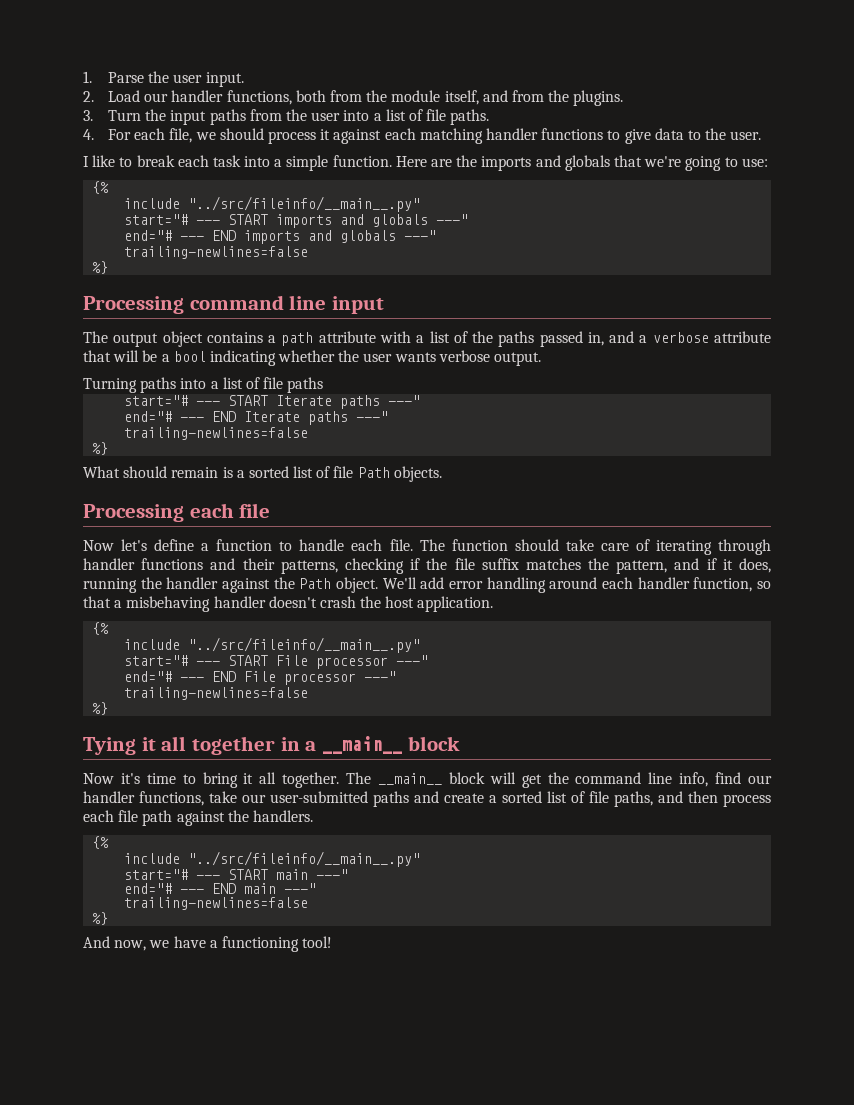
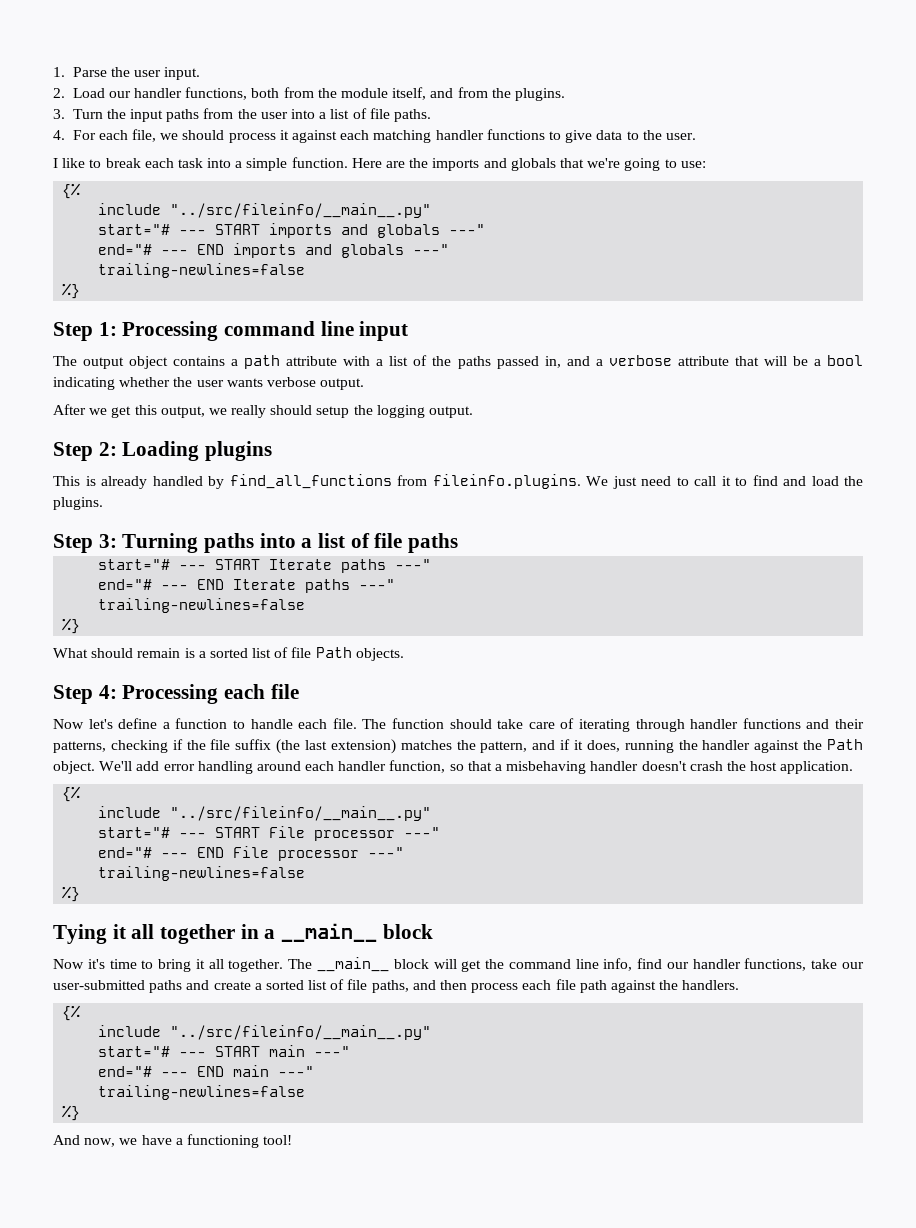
(109, 267) none -> [53,322,117,341] Step 1:
(542, 359) none -> [53,404,474,418] [53,441,273,461] [53,474,863,489] [53,497,103,510] [53,534,117,553] After we get this output, we really should setup the logging output. // Step 2: Loading plugins // This is already handled by find_all_functions from fileinfo.plugins. We just need to call it to find and load the plugins. // Step 3:
(442, 474) none -> [53,685,117,704] Step 4:
(519, 564) none -> [276,739,396,754] (the last extension)

